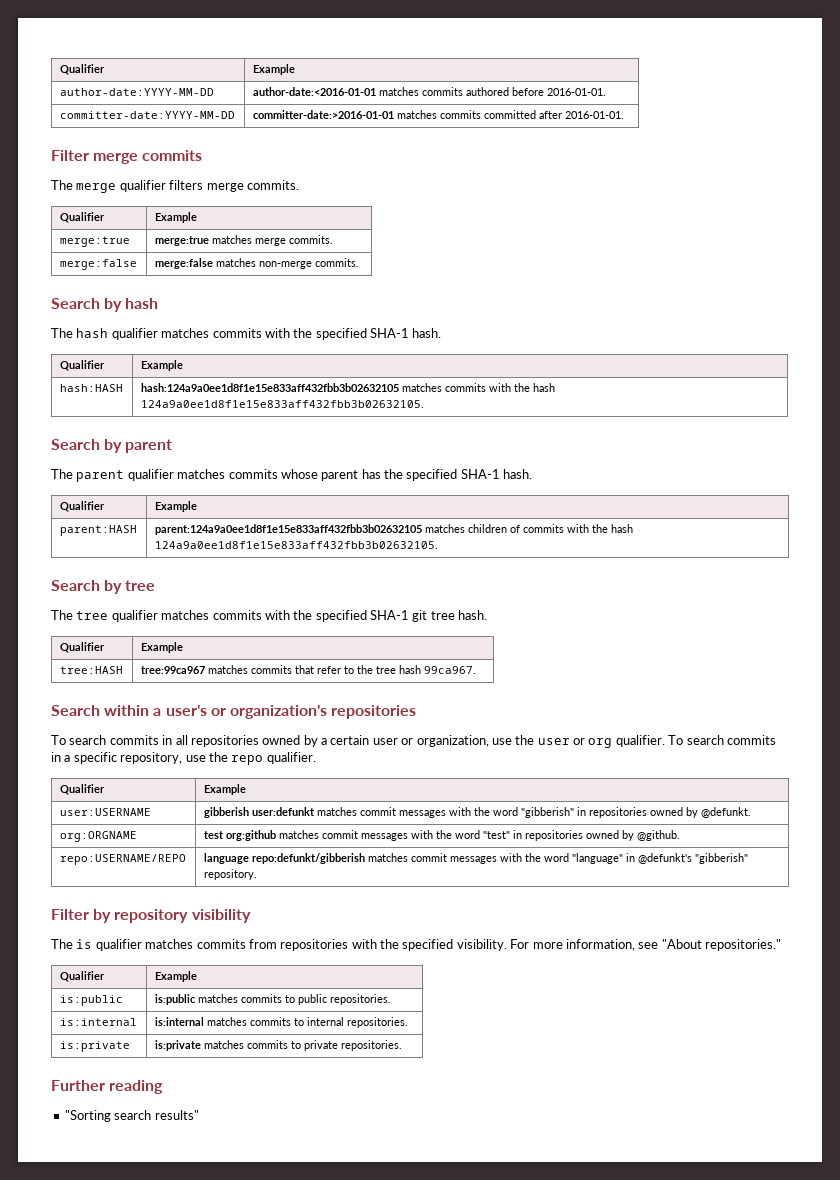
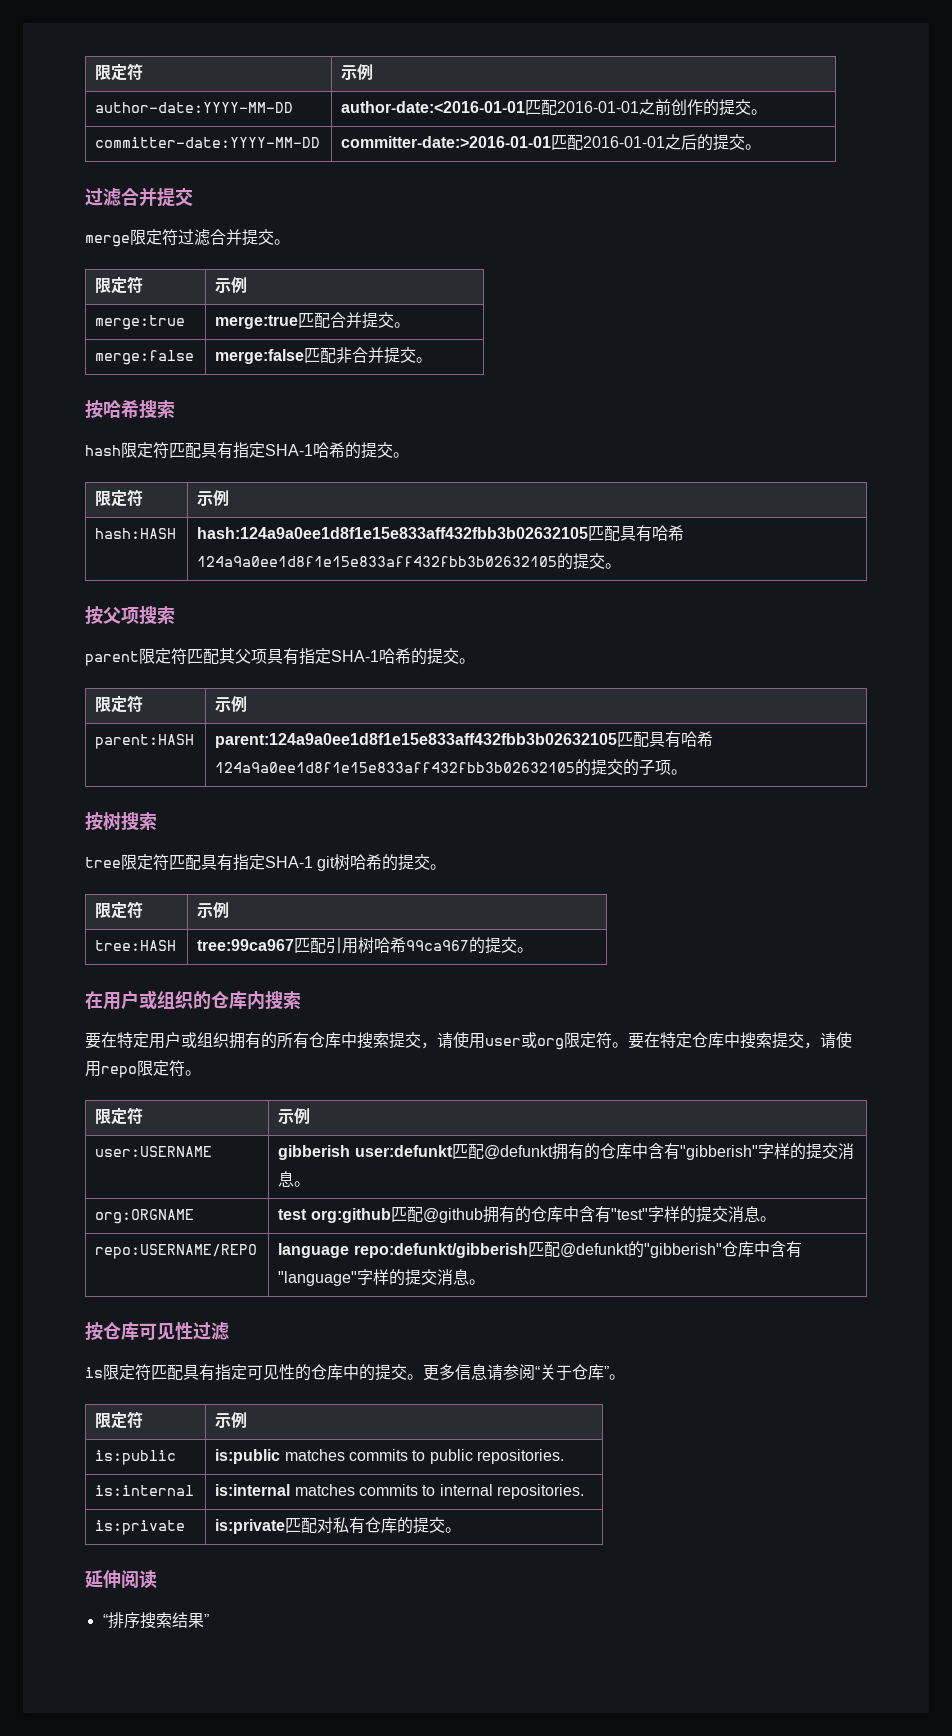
[59,64,105,75] [252,64,295,75] Qualifier | Example -> [95,63,144,81] [341,64,374,80] 限定符 | 示例
[378,87,606,96] [59,111,235,119] [252,110,624,119] [51,150,203,164] [51,180,299,193] [59,212,105,223] [154,212,197,223] matches commits authored before 2016-01-01. // committer-date:YYYY-MM-DD | committer-date:>2016-01-01 matches commits committed after 2016-01-01. // Filter merge commits // The merge qualifier filters merge commits. // Qualifier | Example -> [525,99,768,116] [95,137,321,148] [341,134,762,151] [85,187,193,207] [85,229,290,247] [95,276,144,294] [215,277,248,293] 匹配2016-01-01之前创作的提交。 // committer-date:YYYY-MM-DD | committer-date:>2016-01-01匹配2016-01-01之后的提交。 // 过滤合并提交 // merge限定符过滤合并提交。 // 限定符 | 示例
[211,235,333,246] matches merge commits. -> [298,312,411,329] 匹配合并提交。
[215,258,359,269] [51,298,159,312] [51,328,442,340] [59,360,105,371] [140,360,183,371] [59,384,123,392] [140,383,555,392] [140,400,424,408] [51,439,173,453] [51,469,533,482] [59,501,105,512] [154,501,197,512] [59,525,137,536] [154,524,633,535] [154,541,438,549] [51,580,156,594] [51,610,488,622] [59,642,105,653] [140,642,183,653] [59,666,123,674] [140,665,476,674] [51,705,417,719] [51,735,776,748] [51,752,316,765] [59,784,105,795] [203,784,246,795] [59,808,151,816] [203,807,751,818] [59,831,137,842] [203,830,680,841] [59,854,186,865] [203,853,748,864] [203,869,257,880] [51,909,251,923] [51,939,781,951] [59,971,105,982] [154,971,197,982] matches non-merge commits. // Search by hash // The hash qualifier matches commits with the specified SHA-1 hash. // Qualifier | Example // hash:HASH | hash:124a9a0ee1d8f1e15e833aff432fbb3b02632105 matches commits with the hash 124a9a0ee1d8f1e15e833aff432fbb3b02632105. // Search by parent // The parent qualifier matches commits whose parent has the specified SHA-1 hash. // Qualifier | Example // parent:HASH | parent:124a9a0ee1d8f1e15e833aff432fbb3b02632105 matches children of commits with the hash 124a9a0ee1d8f1e15e833aff432fbb3b02632105. // Search by tree // The tree qualifier matches commits with the specified SHA-1 git tree hash. // Qualifier | Example // tree:HASH | tree:99ca967 matches commits that refer to the tree hash 99ca967. // Search within a user's or organization's repositories // To search commits in all repositories owned by a certain user or organization, use the user or org qualifier. To search commits in a specific repository, use the repo qualifier. // Qualifier | Example // user:USERNAME | gibberish user:defunkt matches commit messages with the word "gibberish" in repositories owned by @defunkt. // org:ORGNAME | test org:github matches commit messages with the word "test" in repositories owned by @github. // repo:USERNAME/REPO | language repo:defunkt/gibberish matches commit messages with the word "language" in @defunkt's "gibberish" repository. // Filter by repository visibility // The is qualifier matches commits from repositories with the specified visibility. For more information, see "About repositories." // Qualifier | Example -> [304,347,433,364] [85,400,175,418] [85,442,409,459] [95,489,144,507] [197,490,230,506] [95,528,177,539] [197,525,685,542] [197,553,622,570] [85,606,175,624] [85,648,475,666] [95,695,144,713] [215,696,248,712] [95,734,195,749] [215,731,714,748] [215,759,688,776] [85,812,157,831] [85,854,447,871] [95,901,144,919] [197,902,230,918] [95,940,177,951] [197,937,534,954] [85,990,301,1010] [85,1032,852,1050] [85,1060,201,1078] [95,1107,144,1125] [278,1108,311,1124] [95,1146,213,1157] [278,1143,854,1160] [278,1171,311,1187] [95,1209,195,1224] [278,1206,776,1223] [95,1244,258,1259] [278,1241,802,1258] [278,1269,486,1286] [85,1322,229,1341] [85,1364,625,1381] [95,1411,144,1429] [215,1412,248,1428] 匹配非合并提交。 // 按哈希搜索 // hash限定符匹配具有指定SHA-1哈希的提交。 // 限定符 | 示例 // hash:HASH | hash:124a9a0ee1d8f1e15e833aff432fbb3b02632105匹配具有哈希124a9a0ee1d8f1e15e833aff432fbb3b02632105的提交。 // 按父项搜索 // parent限定符匹配其父项具有指定SHA-1哈希的提交。 // 限定符 | 示例 // parent:HASH | parent:124a9a0ee1d8f1e15e833aff432fbb3b02632105匹配具有哈希124a9a0ee1d8f1e15e833aff432fbb3b02632105的提交的子项。 // 按树搜索 // tree限定符匹配具有指定SHA-1 git树哈希的提交。 // 限定符 | 示例 // tree:HASH | tree:99ca967匹配引用树哈希99ca967的提交。 // 在用户或组织的仓库内搜索 // 要在特定用户或组织拥有的所有仓库中搜索提交，请使用user或org限定符。要在特定仓库中搜索提交，请使用repo限定符。 // 限定符 | 示例 // user:USERNAME | gibberish user:defunkt匹配@defunkt拥有的仓库中含有"gibberish"字样的提交消息。 // org:ORGNAME | test org:github匹配@github拥有的仓库中含有"test"字样的提交消息。 // repo:USERNAME/REPO | language repo:defunkt/gibberish匹配@defunkt的"gibberish"仓库中含有"language"字样的提交消息。 // 按仓库可见性过滤 // is限定符匹配具有指定可见性的仓库中的提交。更多信息请参阅“关于仓库”。 // 限定符 | 示例
[203,1040,402,1051] [51,1080,164,1094] [64,1110,199,1122] matches commits to private repositories. // Further reading // "Sorting search results" -> [285,1517,462,1534] [85,1570,157,1589] [102,1612,209,1629] 匹配对私有仓库的提交。 // 延伸阅读 // “排序搜索结果”

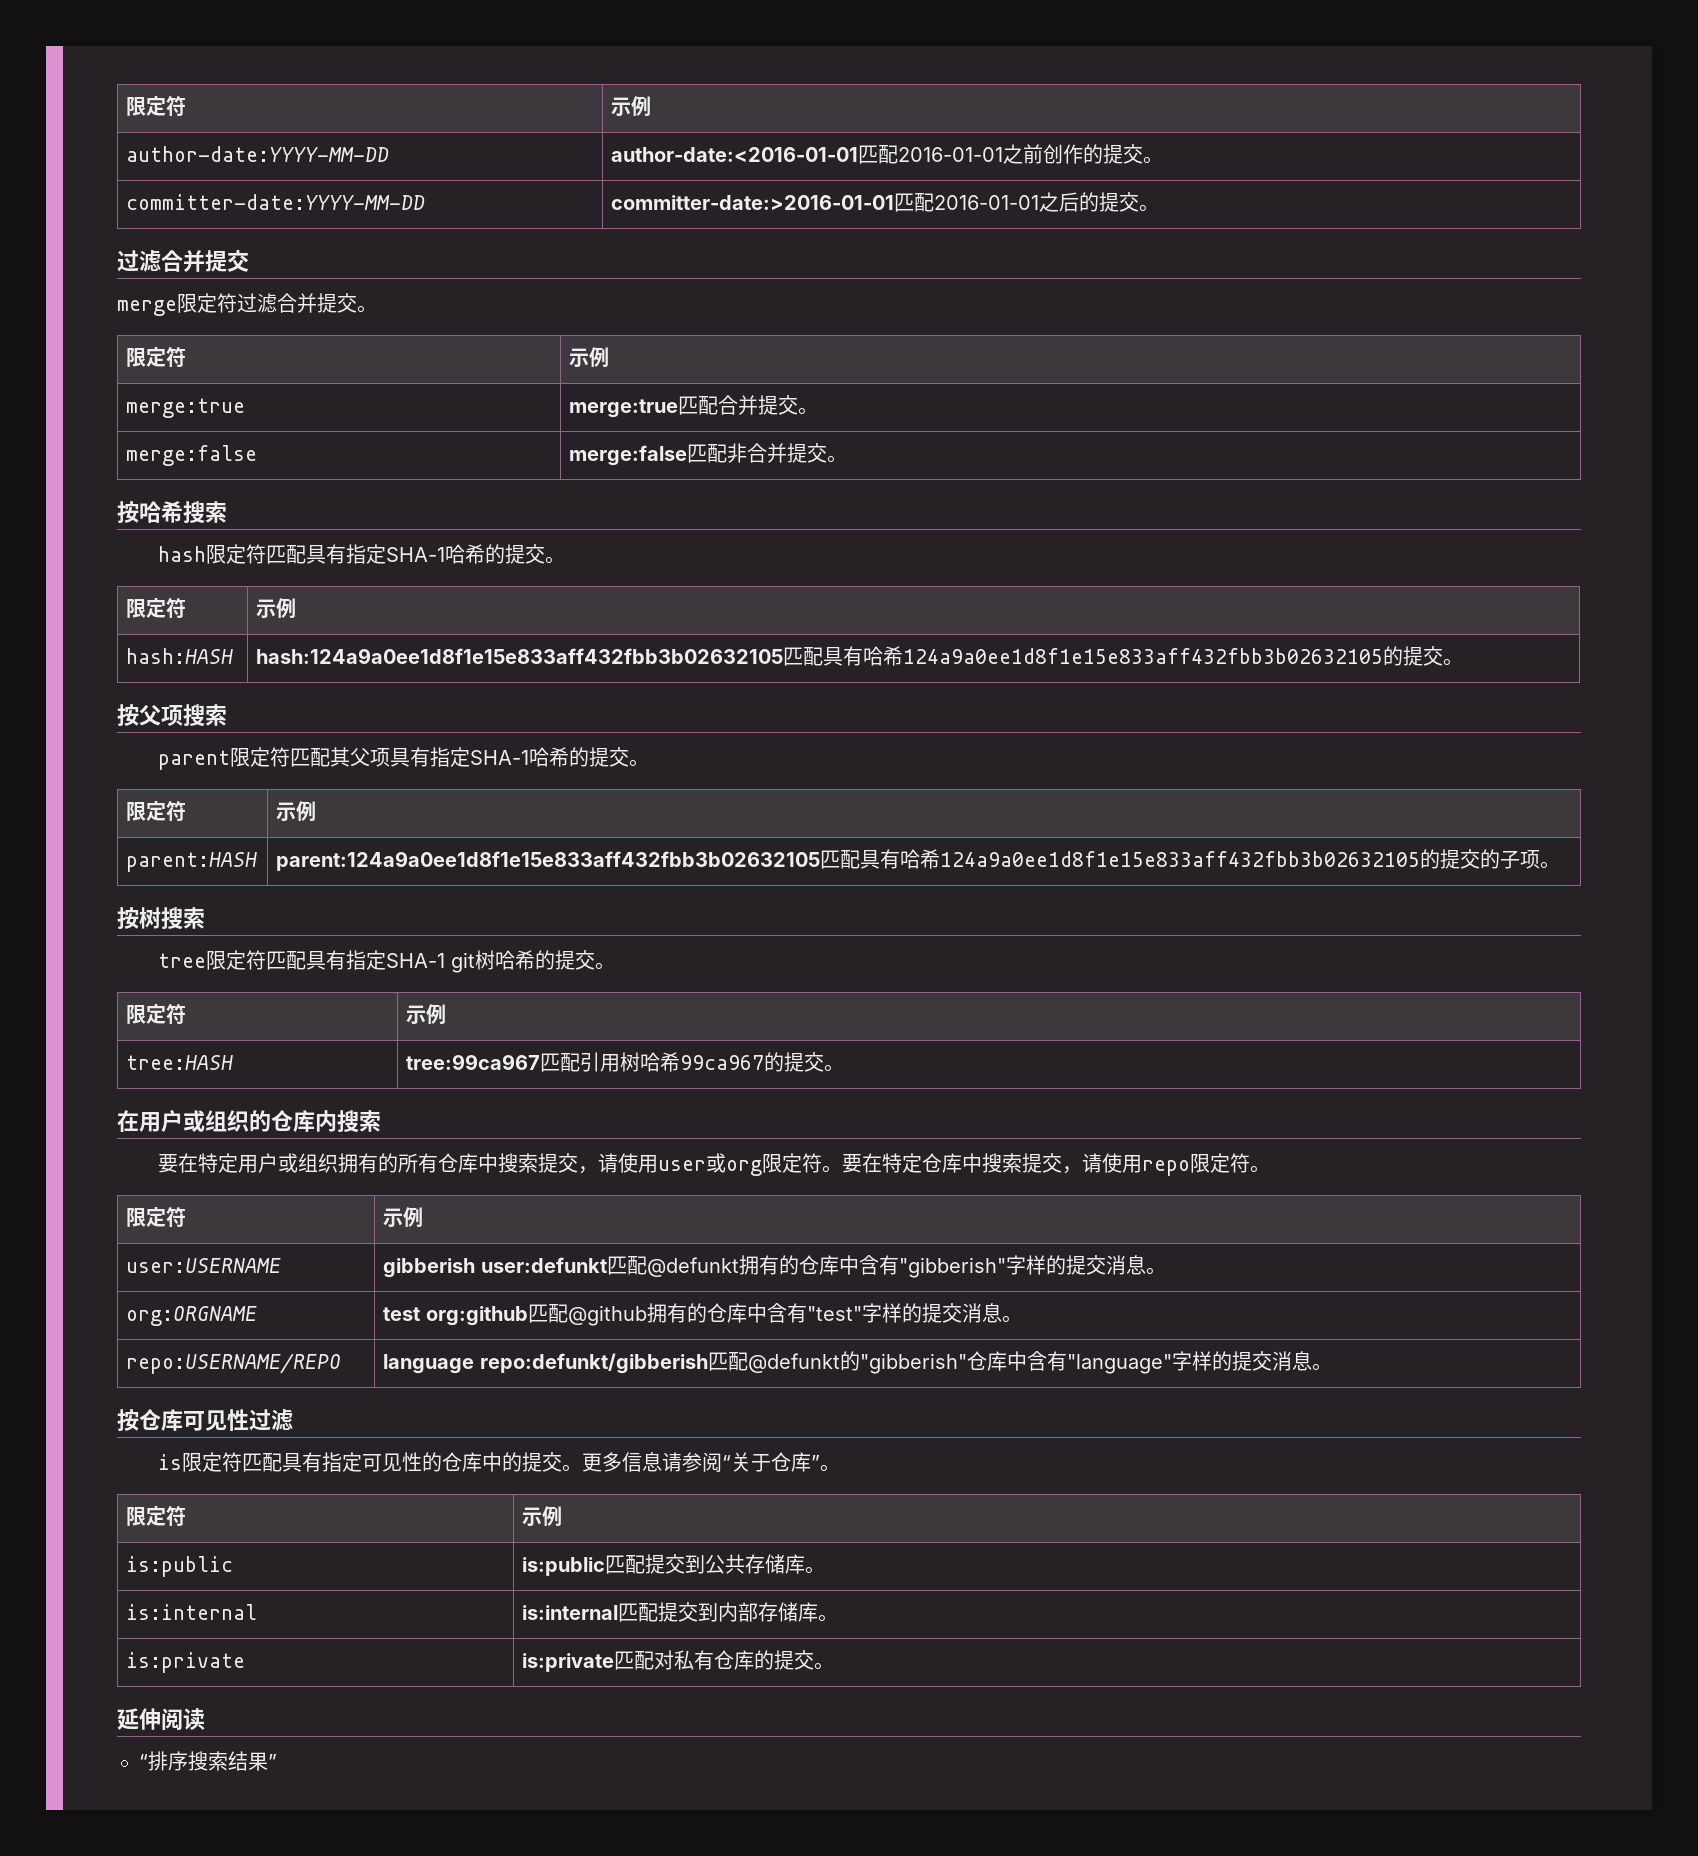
[284,1449,564,1464] [95,1485,195,1496] [215,1484,584,1499] matches commits to public repositories. // is:internal | is:internal matches commits to internal repositories. -> [605,1554,826,1574] [126,1604,258,1620] [522,1602,839,1622] 匹配提交到公共存储库。 // is:internal | is:internal匹配提交到内部存储库。

